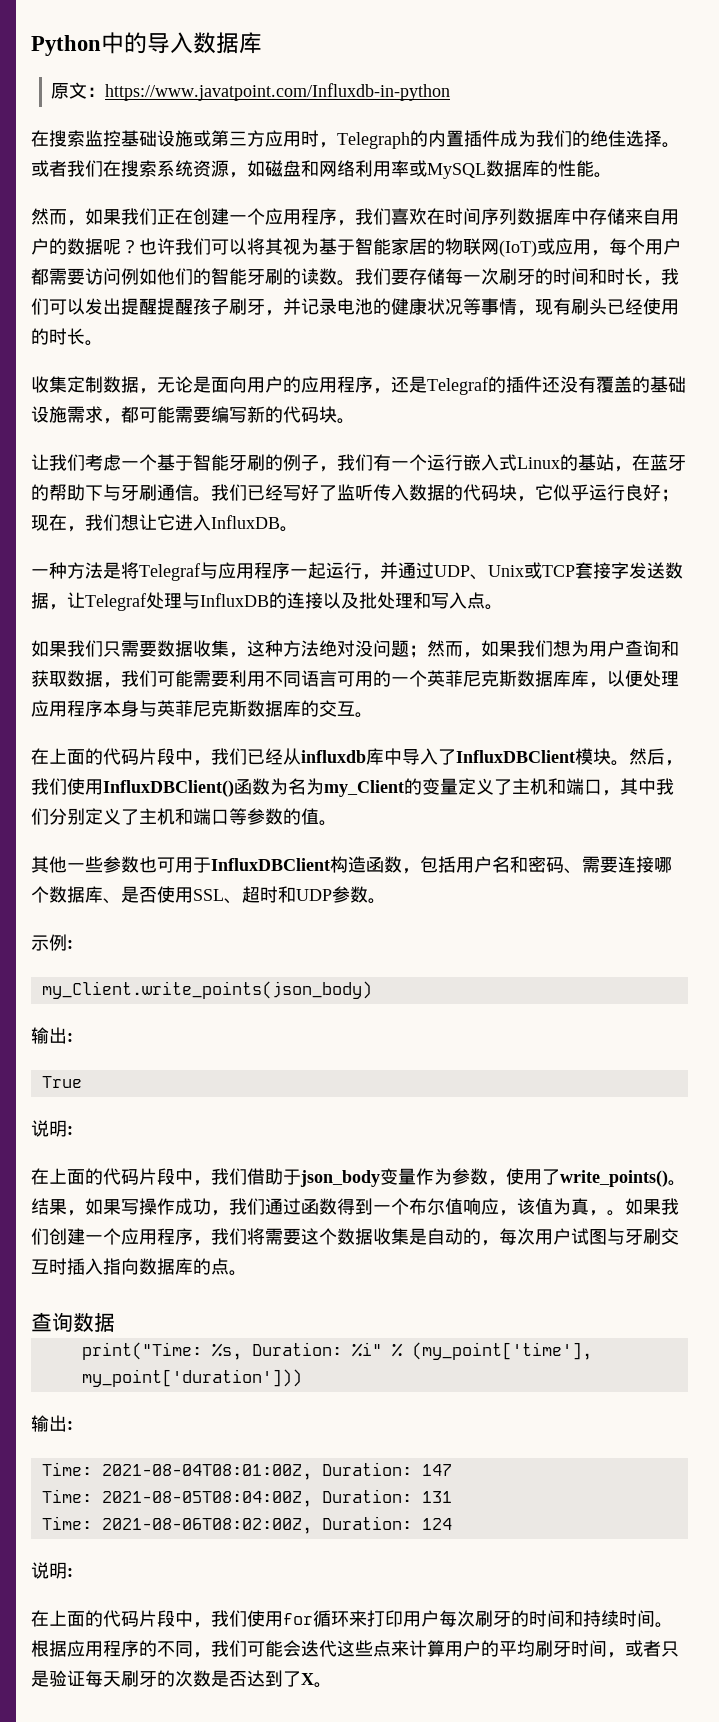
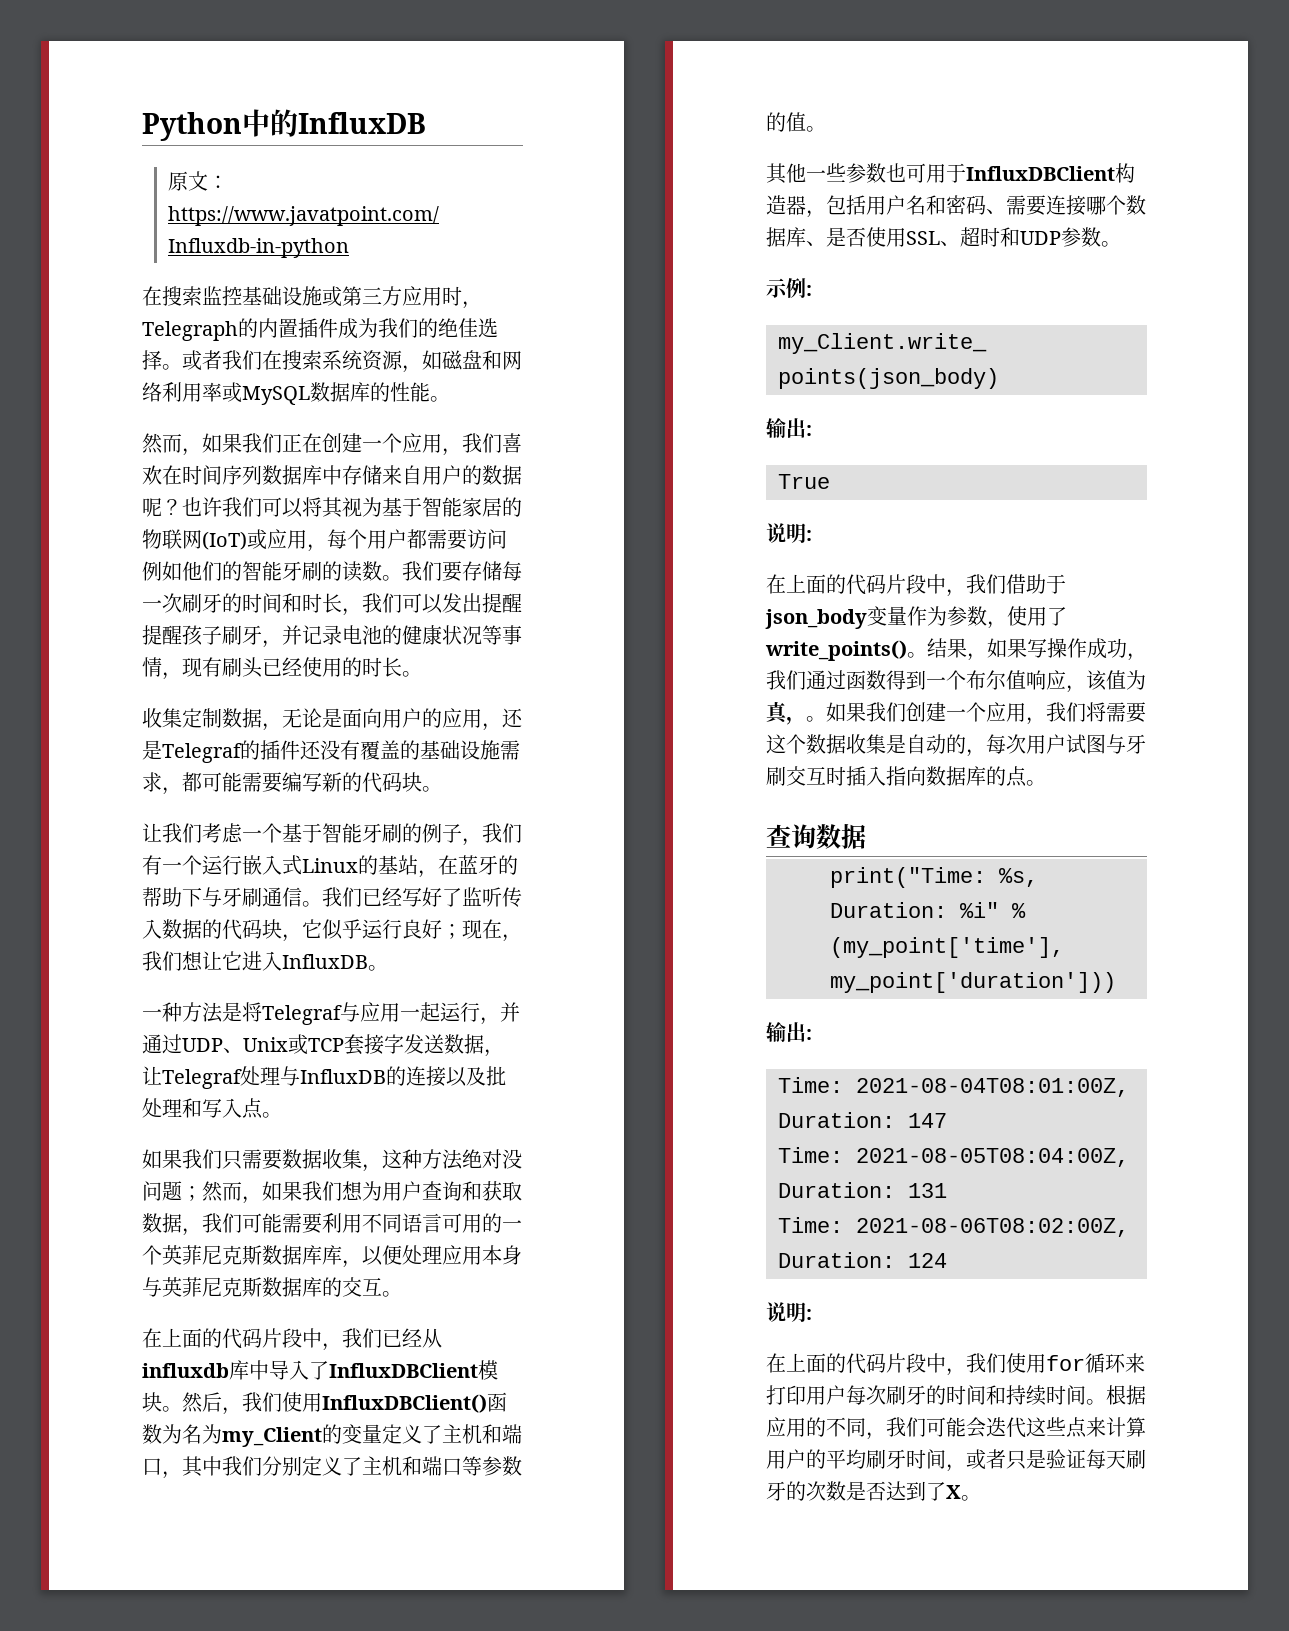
[147,32,262,54] 导入数据库 -> [298,112,426,134] InfluxDB
[301,208,337,225] 程序 -> (442, 443) none
[337,376,373,393] 程序 -> (482, 718) none
[254,562,290,579] 程序 -> (400, 1012) none
[67,700,103,717] 程序 -> (482, 1255) none
[366,856,402,873] 函数 -> [786,196,806,215] 器
[157,1228,193,1245] 程序 -> (1026, 712) none
[103,1640,139,1657] 程序 -> (806, 1427) none

